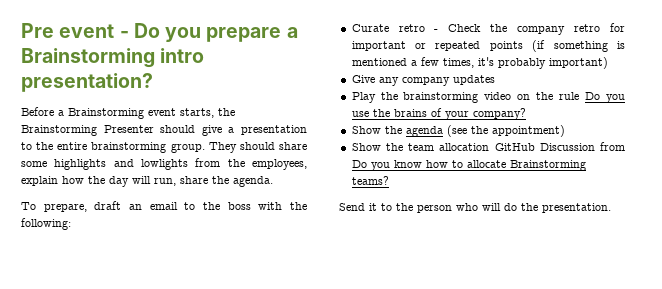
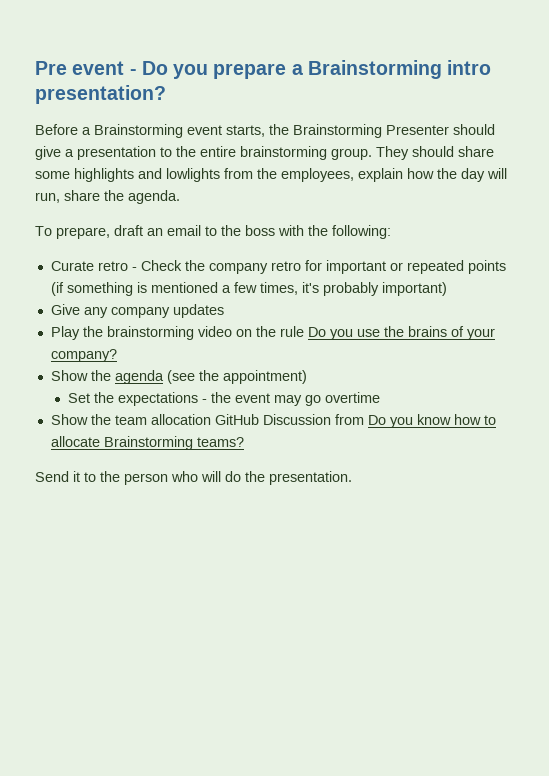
(565, 131) none -> [68,392,381,406] // Set the expectations - the event may go overtime

